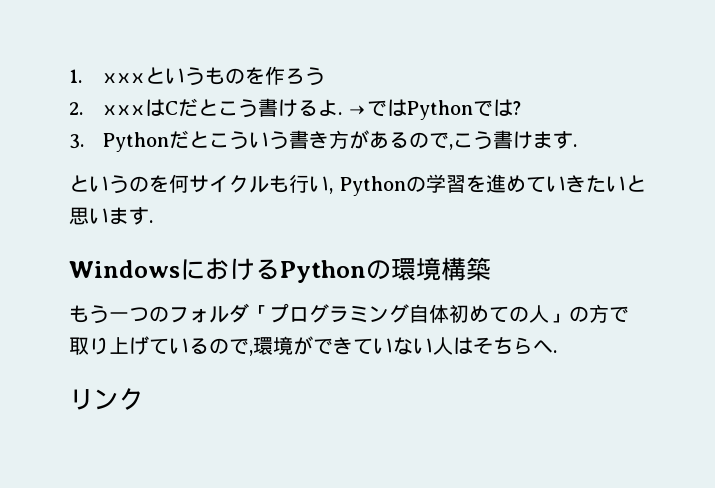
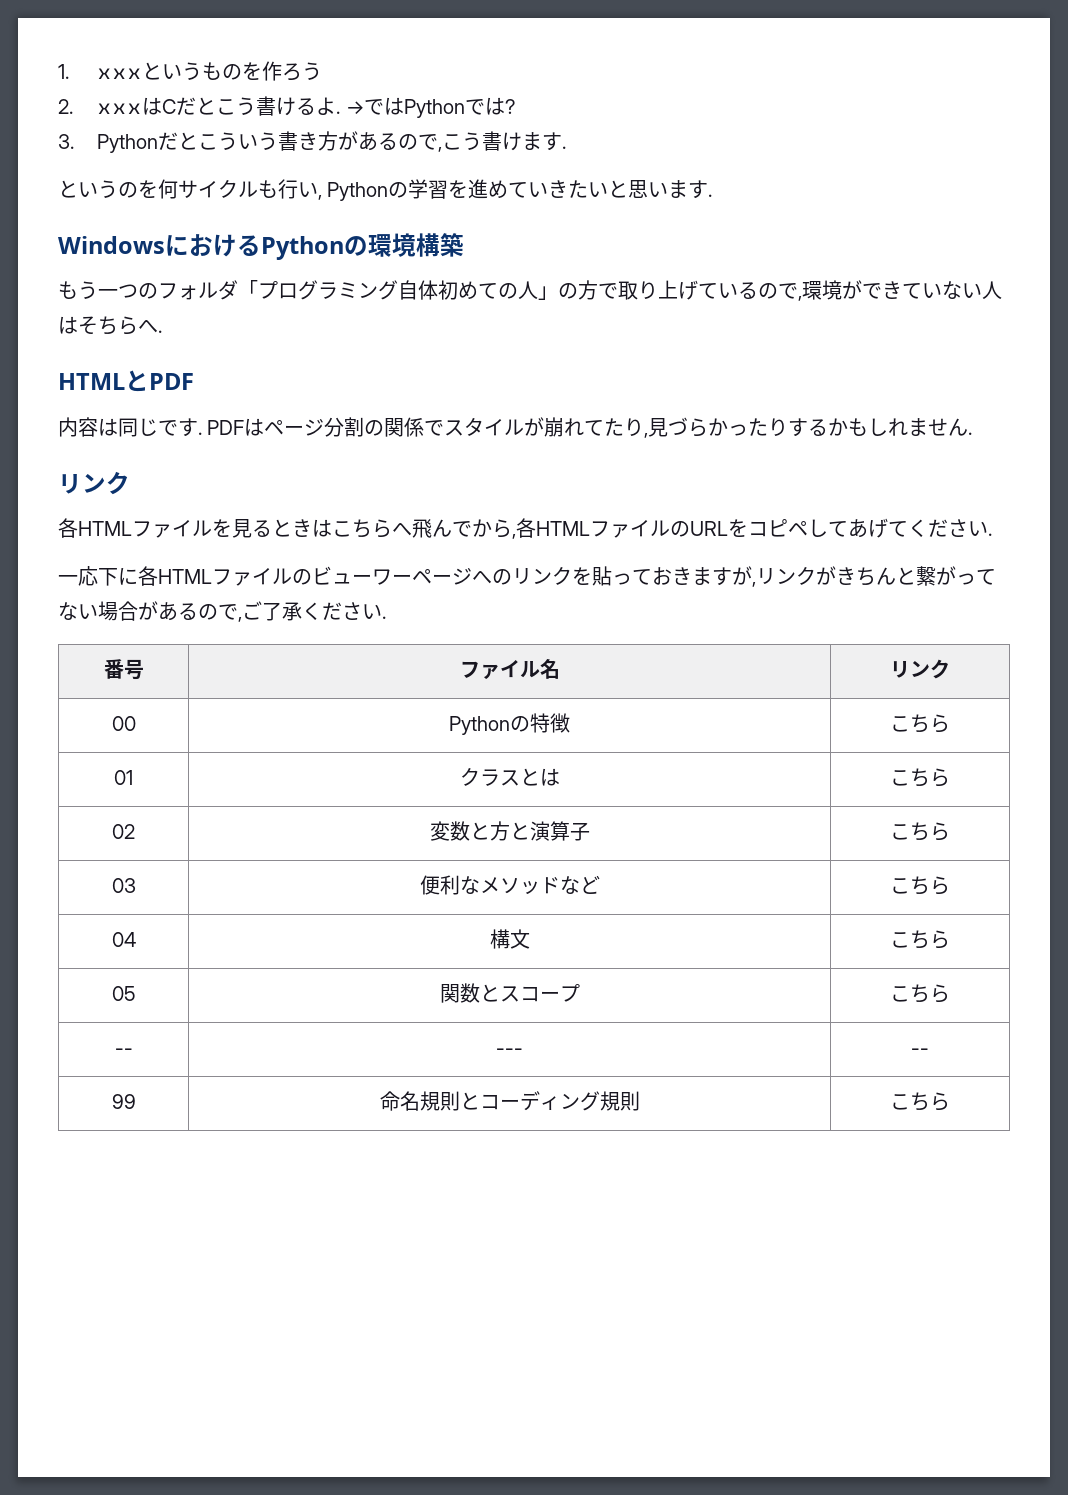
[69,388,144,410] リンク -> [58,370,194,392] [58,417,973,438] [58,471,130,495] [58,518,992,539] [58,566,996,587] [58,601,386,622] [103,659,144,680] [459,659,560,680] [890,659,950,679] [111,716,136,731] [449,713,570,735] [890,714,950,733] [114,770,133,785] [459,767,560,786] [890,768,950,787] [112,824,135,839] [429,821,590,841] [890,822,950,841] [111,878,136,893] [419,875,600,895] [890,876,950,895] [111,932,136,947] [489,929,530,949] [890,930,950,949] [111,986,136,1001] [439,983,580,1003] [890,984,950,1003] [114,1048,133,1055] [496,1048,523,1055] [911,1048,929,1055] [111,1094,136,1109] [379,1091,640,1111] [890,1092,950,1111] HTMLとPDF // 内容は同じです. PDFはページ分割の関係でスタイルが崩れてたり,見づらかったりするかもしれません. // リンク // 各HTMLファイルを見るときはこちらへ飛んでから,各HTMLファイルのURLをコピペしてあげてください. // 一応下に各HTMLファイルのビューワーページへのリンクを貼っておきますが,リンクがきちんと繋がってない場合があるので,ご了承ください. // 番号 | ファイル名 | リンク // 00 | Pythonの特徴 | こちら // 01 | クラスとは | こちら // 02 | 変数と方と演算子 | こちら // 03 | 便利なメソッドなど | こちら // 04 | 構文 | こちら // 05 | 関数とスコープ | こちら // -- | --- | -- // 99 | 命名規則とコーディング規則 | こちら

